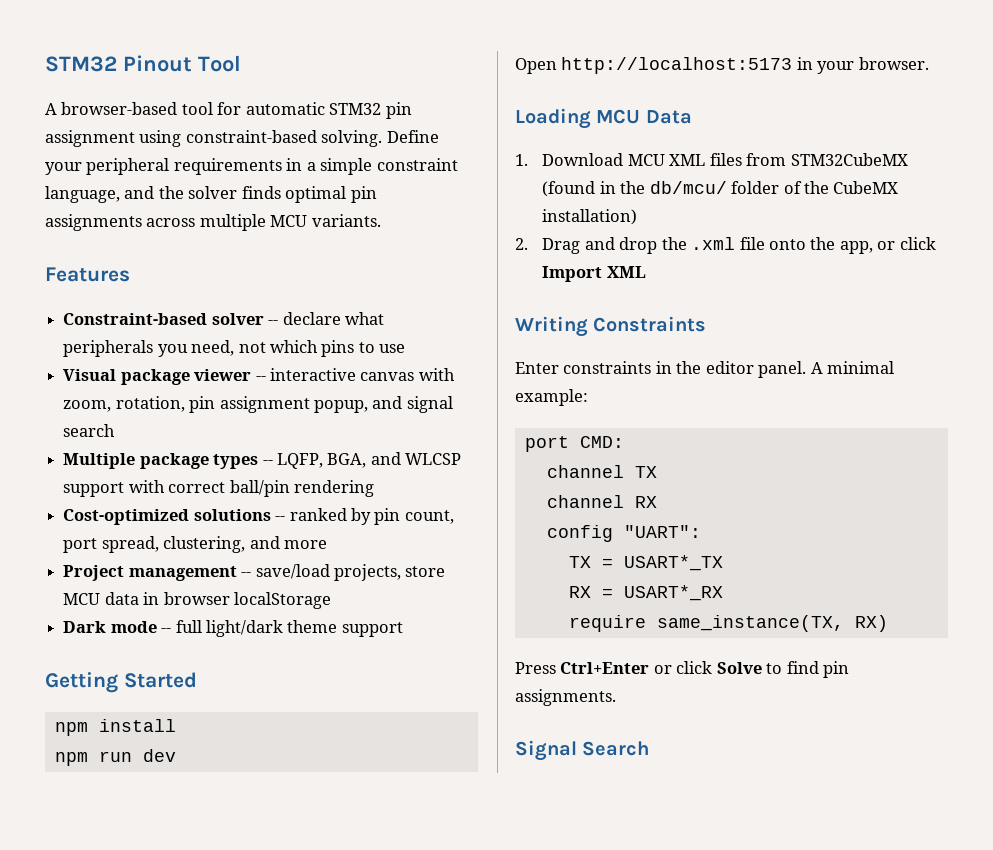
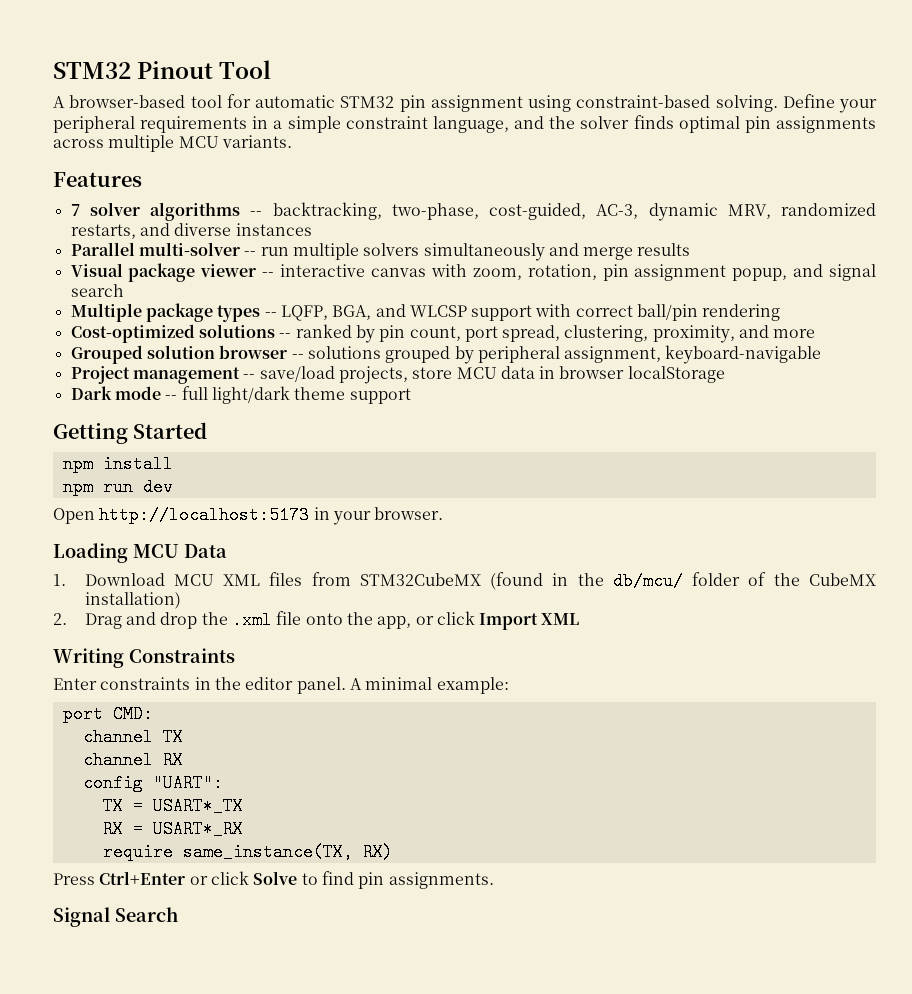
[63,312,384,325] [63,340,406,357] Constraint-based solver -- declare what peripherals you need, not which pins to use -> [70,202,877,221] [70,223,312,239] [70,242,691,261] 7 solver algorithms -- backtracking, two-phase, cost-guided, AC-3, dynamic MRV, randomized restarts, and diverse instances // Parallel multi-solver -- run multiple solvers simultaneously and merge results
(246, 544) none -> [652,325,735,343] proximity,
(327, 544) none -> [70,345,822,364] // Grouped solution browser -- solutions grouped by peripheral assignment, keyboard-navigable

